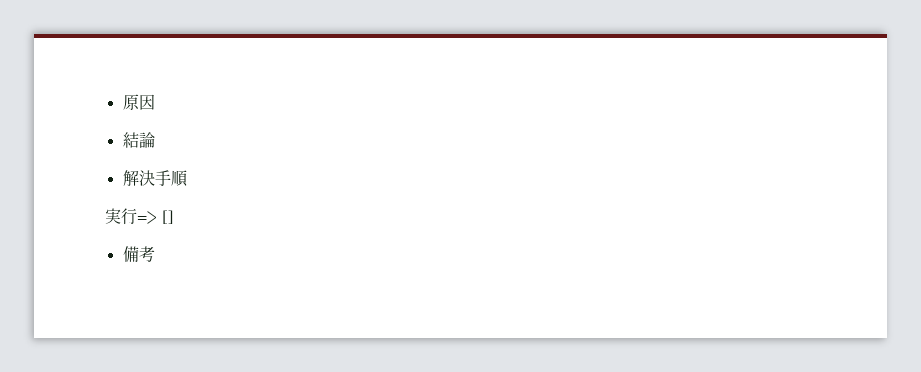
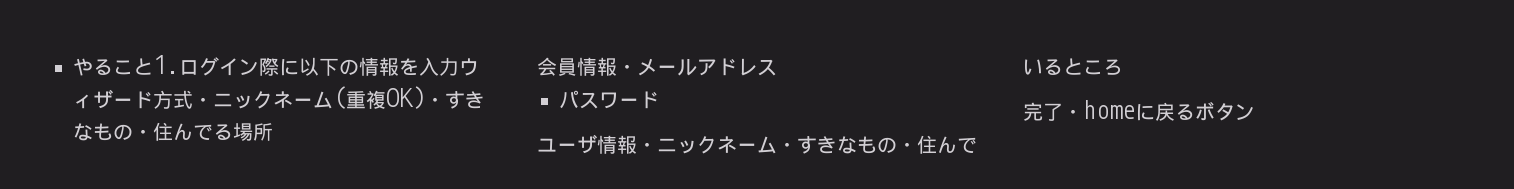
[122,94,155,110] [122,132,155,148] [122,170,188,187] [105,208,174,225] [122,246,155,262] 原因 // 結論 // 解決手順 // 実行=> [] // 備考 -> [73,55,479,76] [73,86,485,109] [73,122,273,141] [537,57,777,76] [559,90,659,109] [537,134,977,154] [1023,58,1123,75] [1023,100,1255,121] やること1.ログイン際に以下の情報を入力ウィザード方式・ニックネーム(重複OK)・すきなもの・住んでる場所 // 会員情報・メールアドレス // パスワード // ユーザ情報・ニックネーム・すきなもの・住んでいるところ // 完了・homeに戻るボタン

